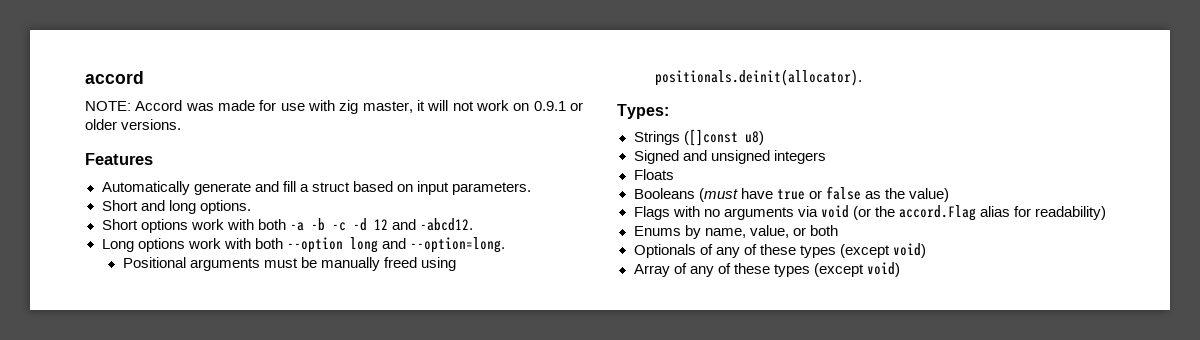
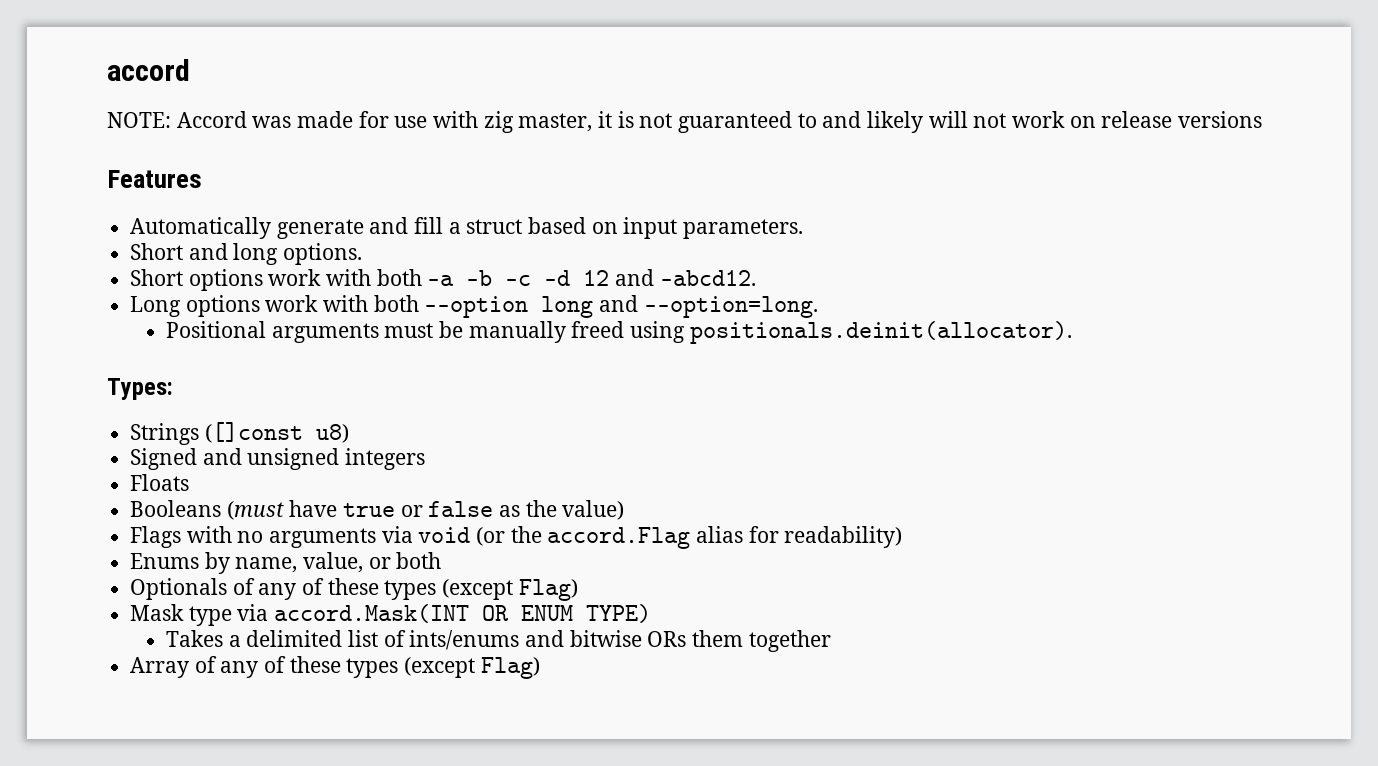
[427,100,583,111] [85,119,182,130] will not work on 0.9.1 or older versions. -> [617,111,1263,133] is not guaranteed to and likely will not work on release versions
[892,243,926,258] void) -> [518,579,578,601] [130,604,652,626] [165,630,831,652] Flag) // Mask type via accord.Mask(INT OR ENUM TYPE) // Takes a delimited list of ints/enums and bitwise ORs them together
[866,262,900,277] void) -> [480,657,540,679] Flag)

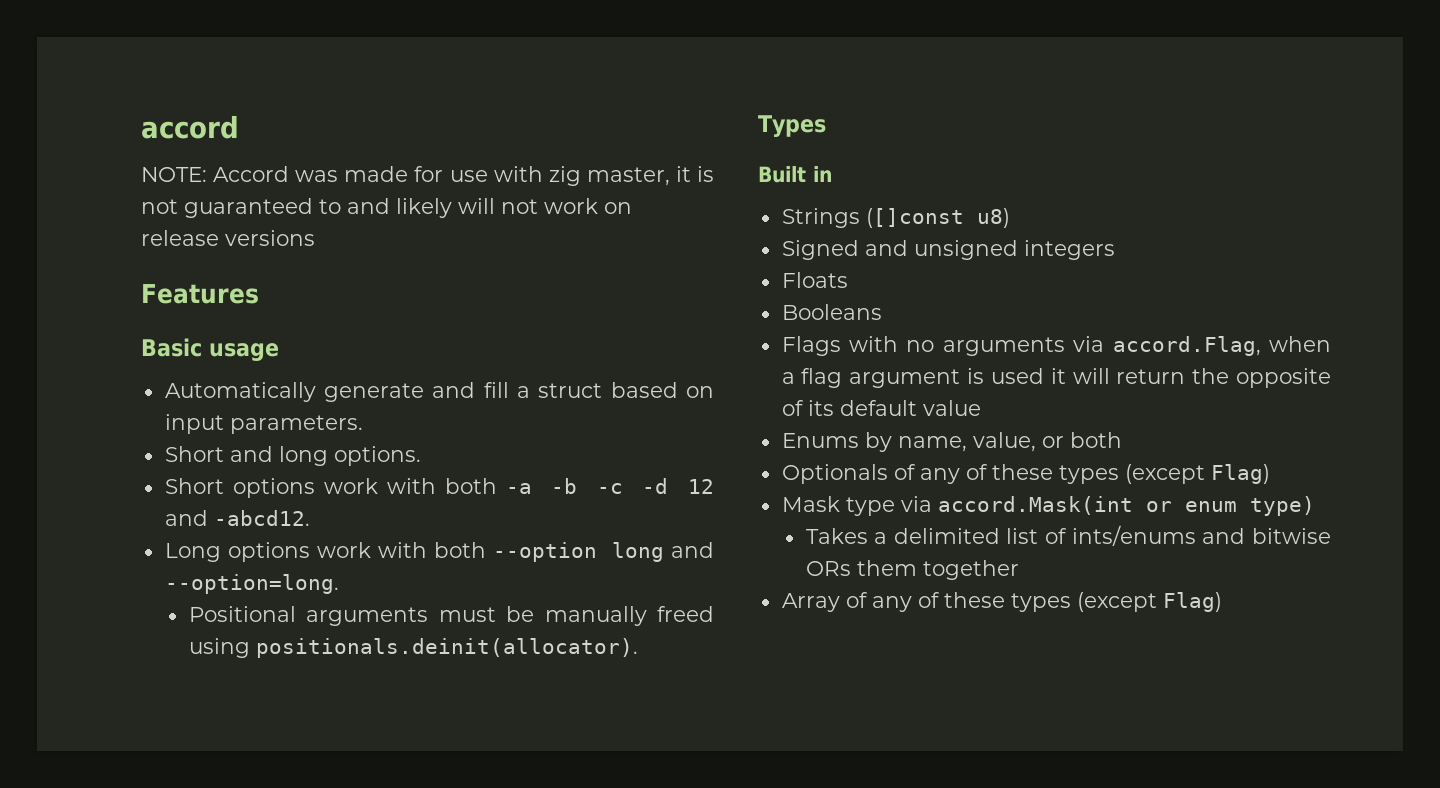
(202, 179) none -> [141,338,279,361] // Basic usage
[107,378,173,400] Types: -> [758,115,826,137] [758,166,832,183] Types // Built in
[226,500,625,520] (must have true or false as the value) -> (882, 312) none
[418,526,903,549] void (or the accord.Flag alias for readability) -> [1112,336,1331,356] [781,368,1331,388] [781,400,981,416] accord.Flag, when a flag argument is used it will return the opposite of its default value
[274,604,652,623] accord.Mask(INT OR ENUM TYPE) -> [937,496,1315,516] accord.Mask(int or enum type)

